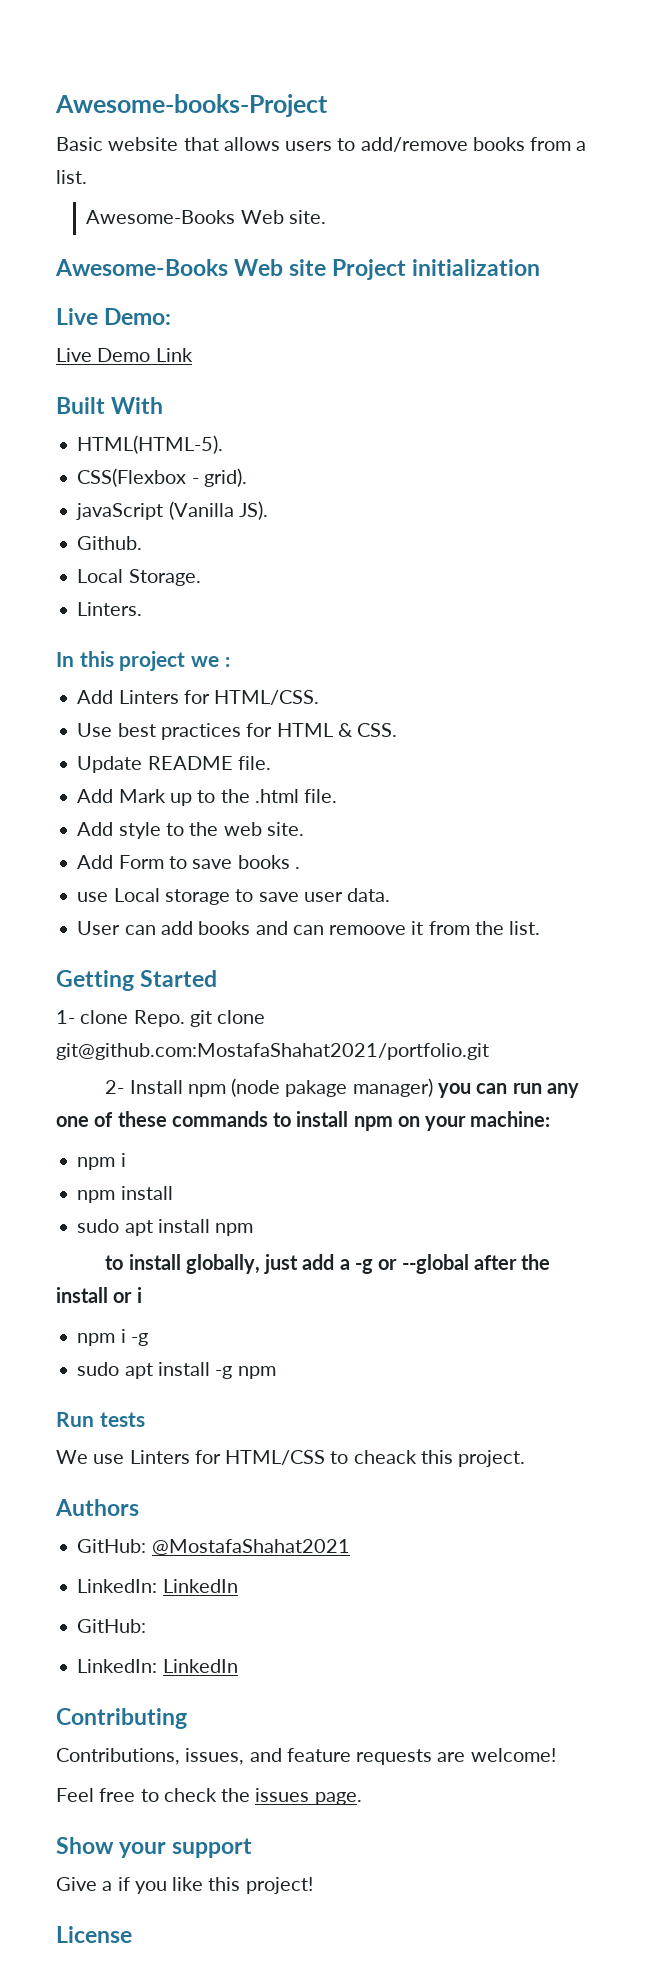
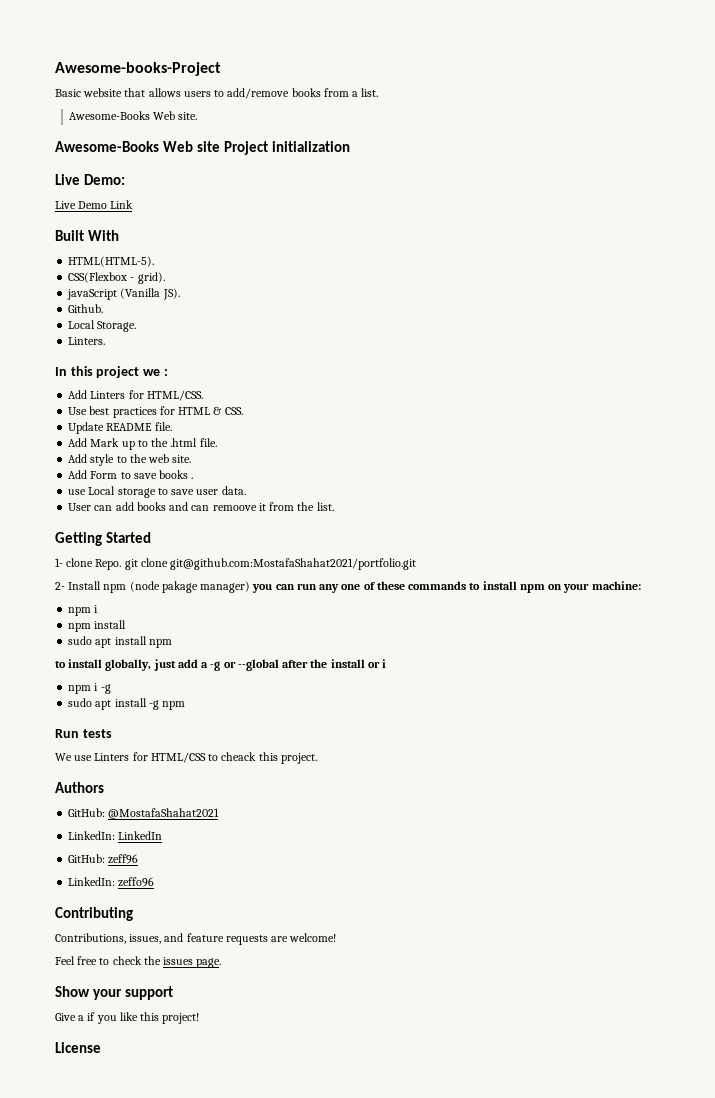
[77,1659,238,1673] // LinkedIn: LinkedIn -> [108,854,139,864] [68,877,155,887] zeff96 // LinkedIn: zeffo96

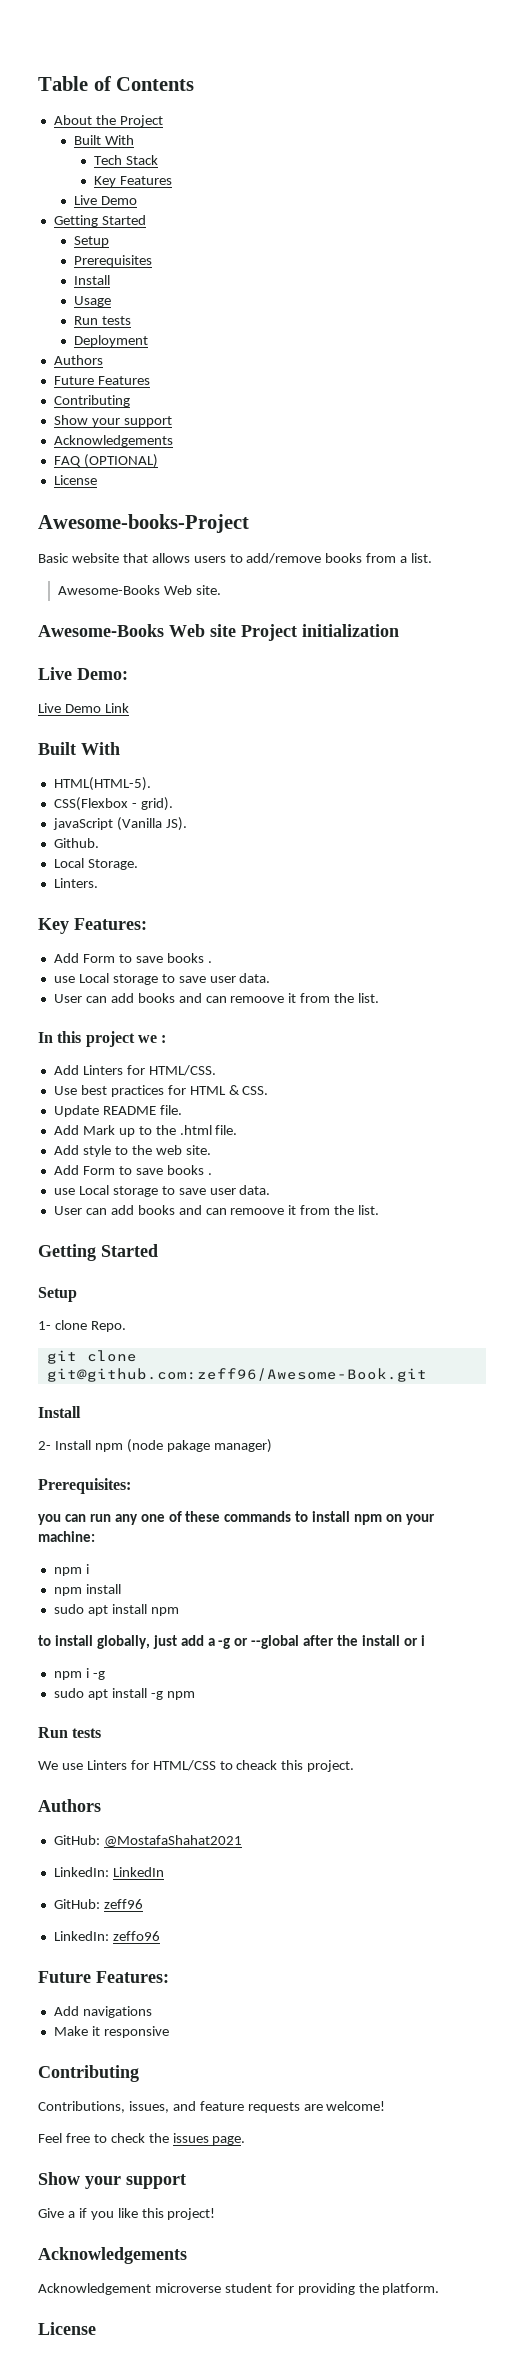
(55, 69) none -> [38,76,195,91] [53,115,163,127] [74,135,135,145] [94,155,159,165] [94,176,173,187] [74,195,138,205] [53,215,146,227] [74,236,110,247] [74,255,153,267] [74,275,111,285] [74,296,112,307] [74,316,132,325] [74,335,149,347] [53,355,103,365] [53,376,150,385] [53,395,130,407] [53,415,172,427] [53,435,173,447] [53,454,158,468] [53,475,97,485] Table of Contents // About the Project // Built With // Tech Stack // Key Features // Live Demo // Getting Started // Setup // Prerequisites // Install // Usage // Run tests // Deployment // Authors // Future Features // Contributing // Show your support // Acknowledgements // FAQ (OPTIONAL) // License //
(106, 341) none -> [38,918,147,934] [53,953,212,963] [53,973,271,985] [53,993,380,1003] // Key Features: // Add Form to save books . // use Local storage to save user data. // User can add books and can remoove it from the list.
(151, 537) none -> [38,1287,77,1302] // Setup
(122, 564) none -> (126, 1326) //
[170,558,417,570] git@github.com:MostafaShahat2021/portfolio.git -> [46,1368,427,1382] [38,1406,81,1418] git@github.com:zeff96/Awesome-Book.git // Install
(251, 587) none -> [38,1478,131,1494] // Prerequisites: //
(155, 882) none -> [38,1971,169,1983] [53,2006,152,2018] [53,2026,169,2038] // Future Features: // Add navigations // Make it responsive
(200, 1018) none -> [38,2247,187,2264] [38,2283,440,2295] // Acknowledgements // Acknowledgement microverse student for providing the platform.

